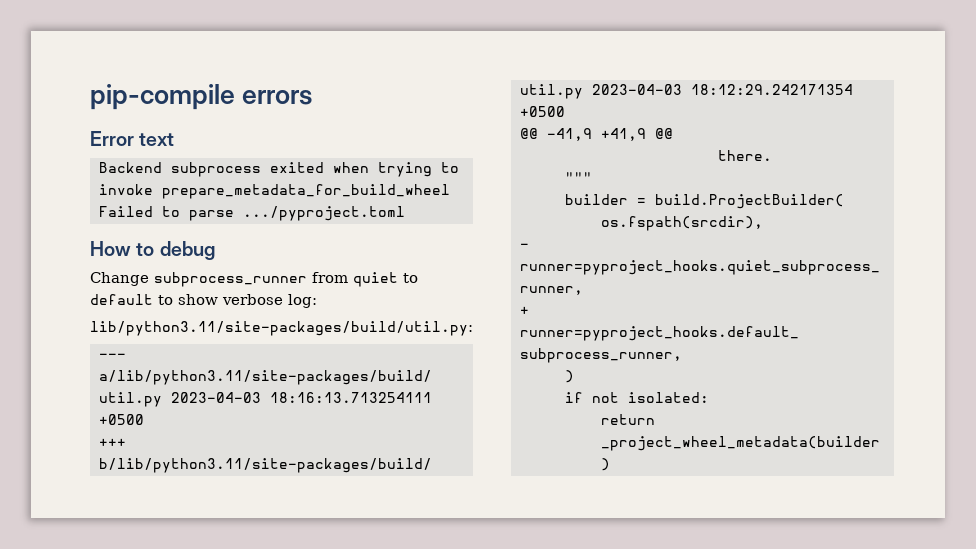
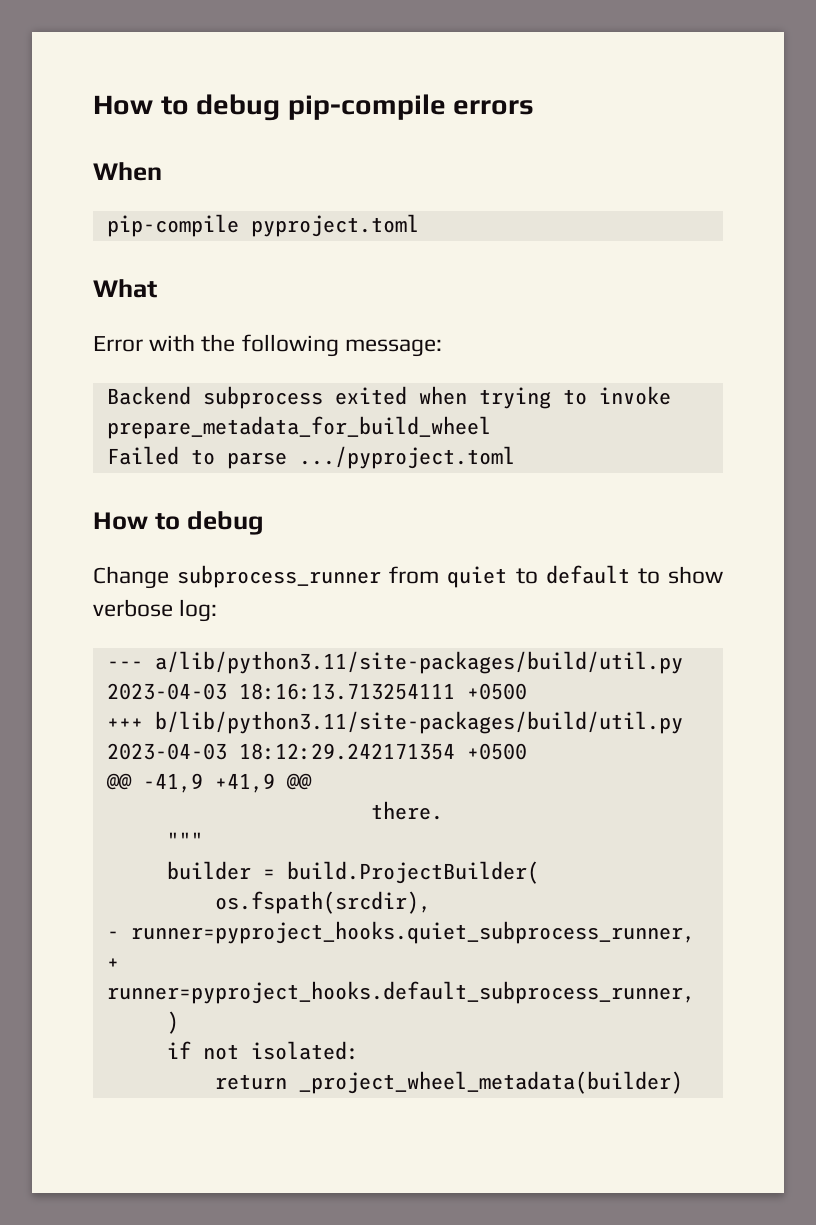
(90, 97) none -> [93,94,281,121] How to debug
[90,131,175,146] Error text -> [93,162,162,181] [106,214,419,237] [93,279,157,298] [93,334,442,357] When // pip-compile pyproject.toml // What // Error with the following message:
[90,321,473,336] // lib/python3.11/site-packages/build/util.py: -> (218, 610) none

